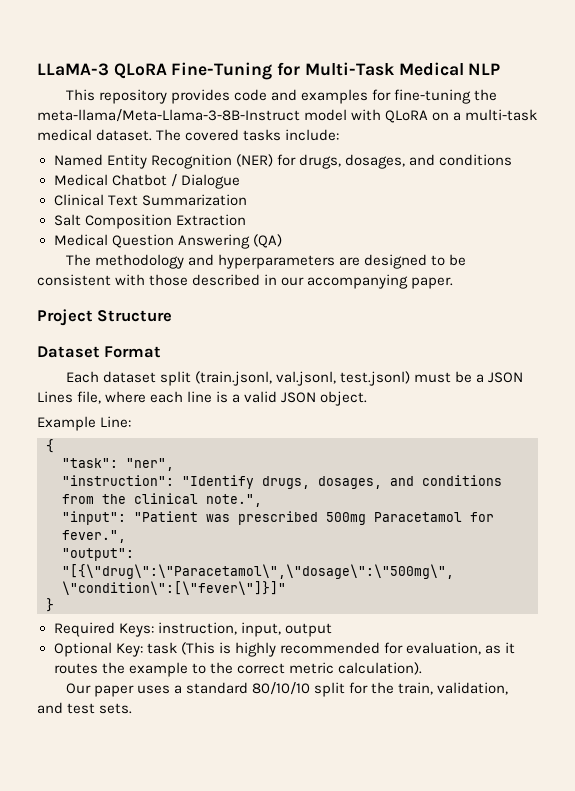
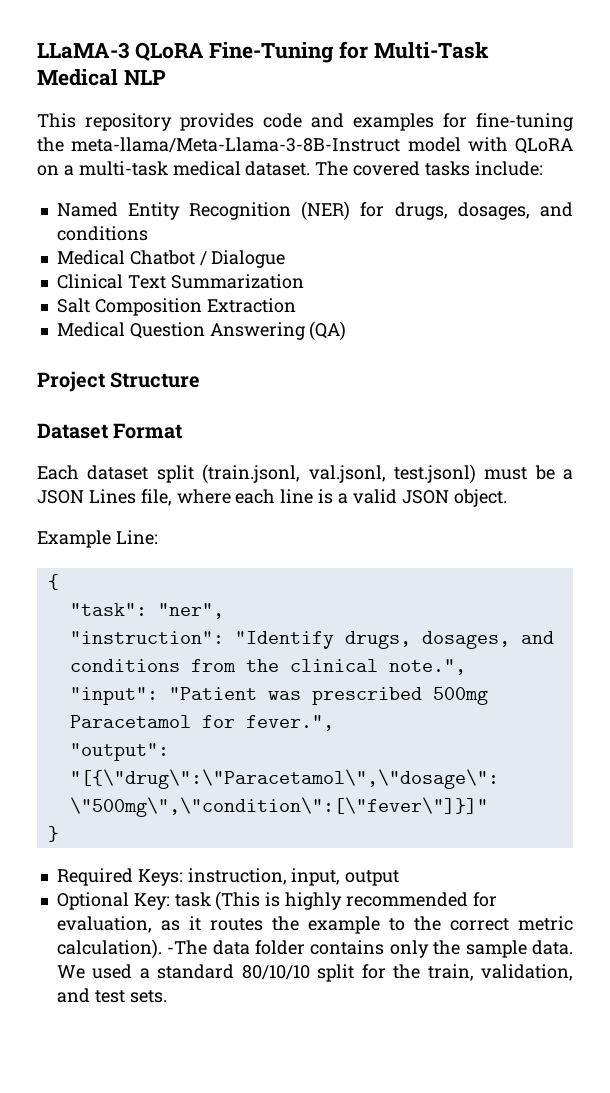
[65,254,466,269] [37,274,454,289] // The methodology and hyperparameters are designed to be consistent with those described in our accompanying paper. -> (347, 331) none
[65,683,170,697] // Our paper uses -> [167,940,574,958] [56,964,133,979] -The data folder contains only the sample data. We used

